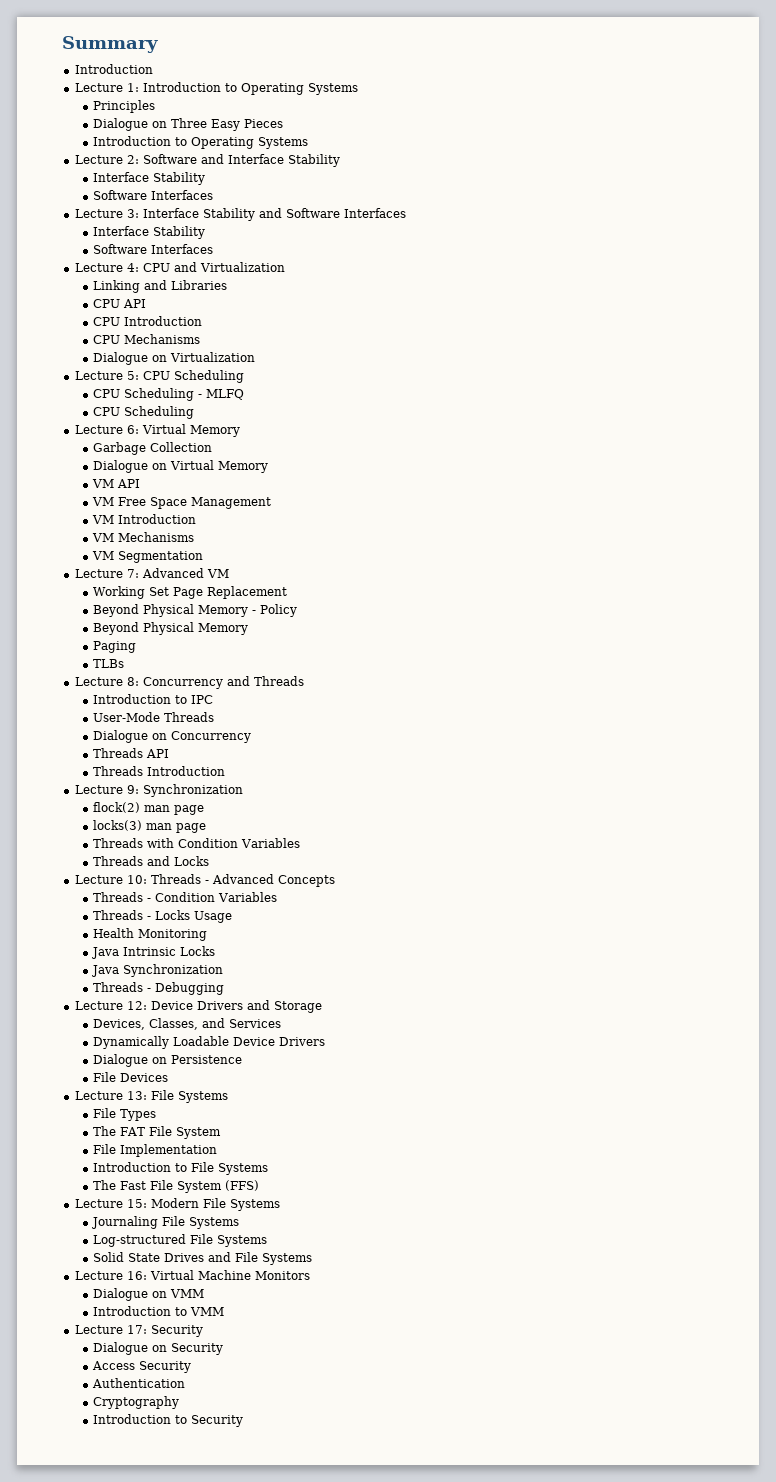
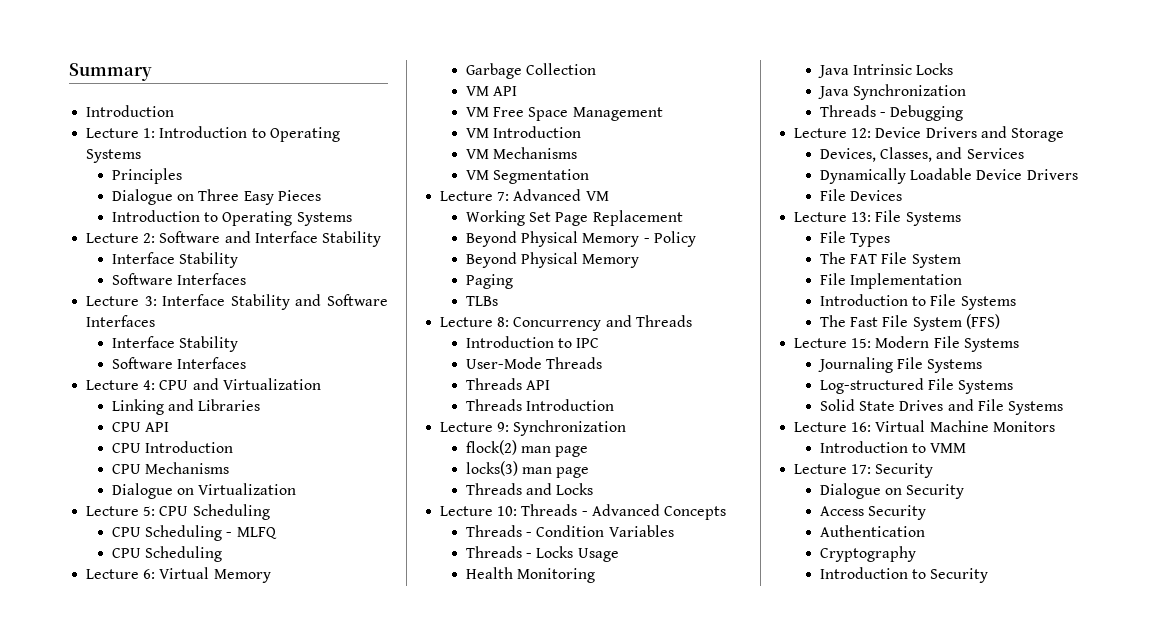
[93,460,269,473] // Dialogue on Virtual Memory -> (597, 69) none
[93,730,252,743] // Dialogue on Concurrency -> (603, 363) none
[93,838,301,848] // Threads with Condition Variables -> (590, 472) none
[93,1054,243,1067] // Dialogue on Persistence -> (1078, 174) none
[93,1288,205,1301] // Dialogue on VMM -> (1055, 426) none

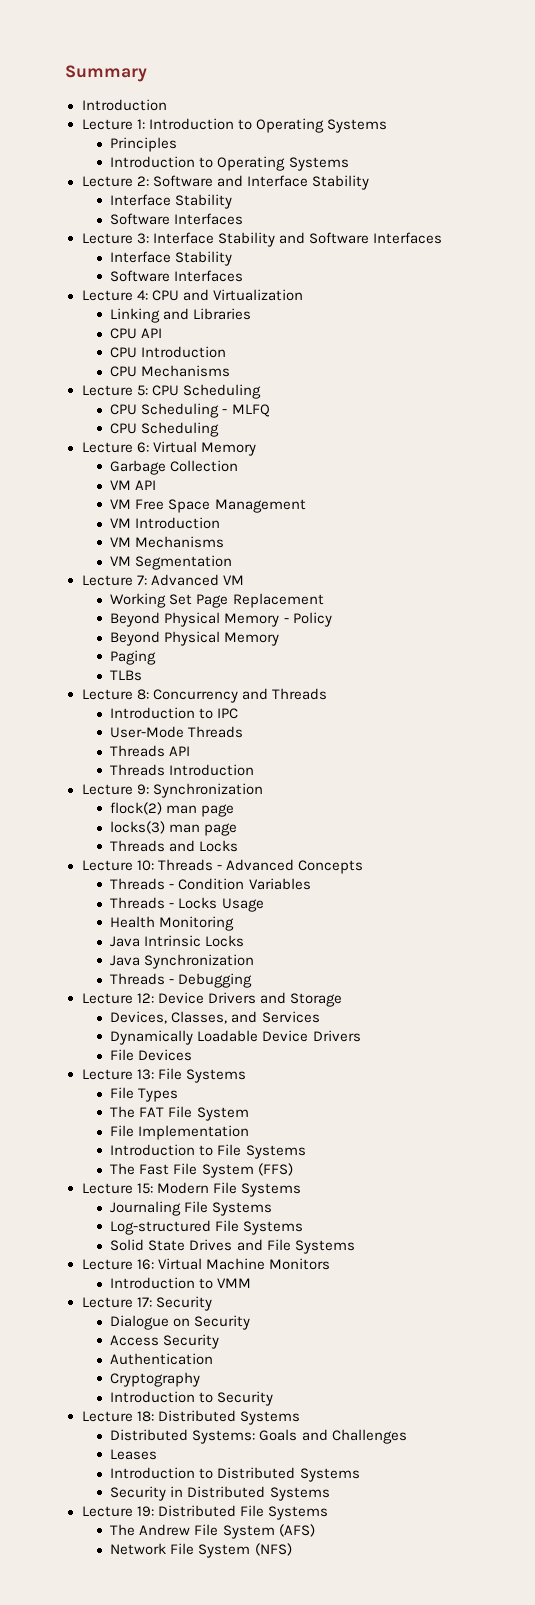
[112,189,321,205] // Dialogue on Three Easy Pieces -> (178, 144) none
[112,483,297,499] // Dialogue on Virtualization -> (231, 371) none
(989, 575) none -> [81,1410,300,1425] [110,1429,407,1444] [110,1449,158,1460] [110,1467,360,1482] [110,1486,330,1501] [81,1505,328,1520] [110,1524,315,1539] [110,1543,292,1558] // Lecture 18: Distributed Systems // Distributed Systems: Goals and Challenges // Leases // Introduction to Distributed Systems // Security in Distributed Systems // Lecture 19: Distributed File Systems // The Andrew File System (AFS) // Network File System (NFS)

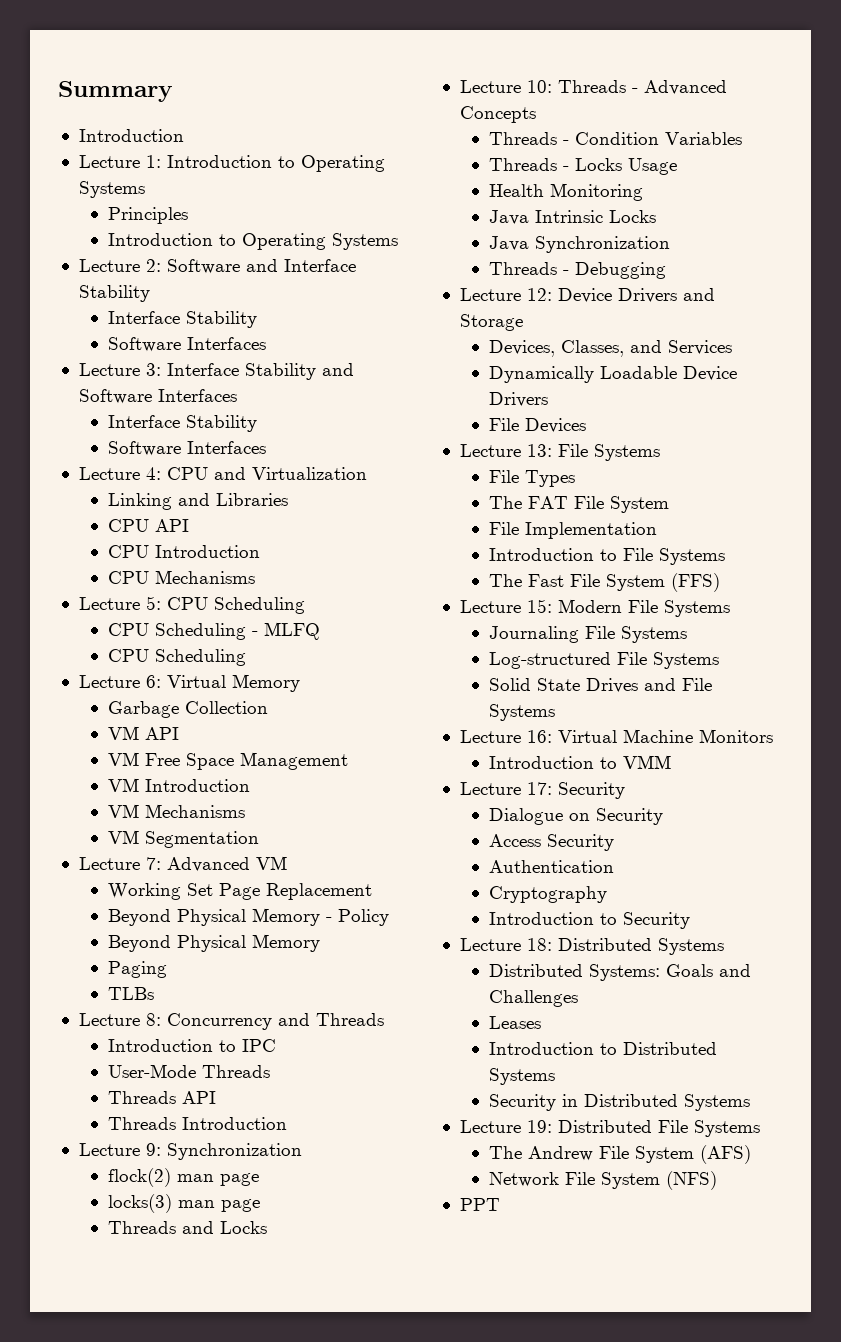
(292, 1549) none -> [459,1198,500,1211] // PPT

